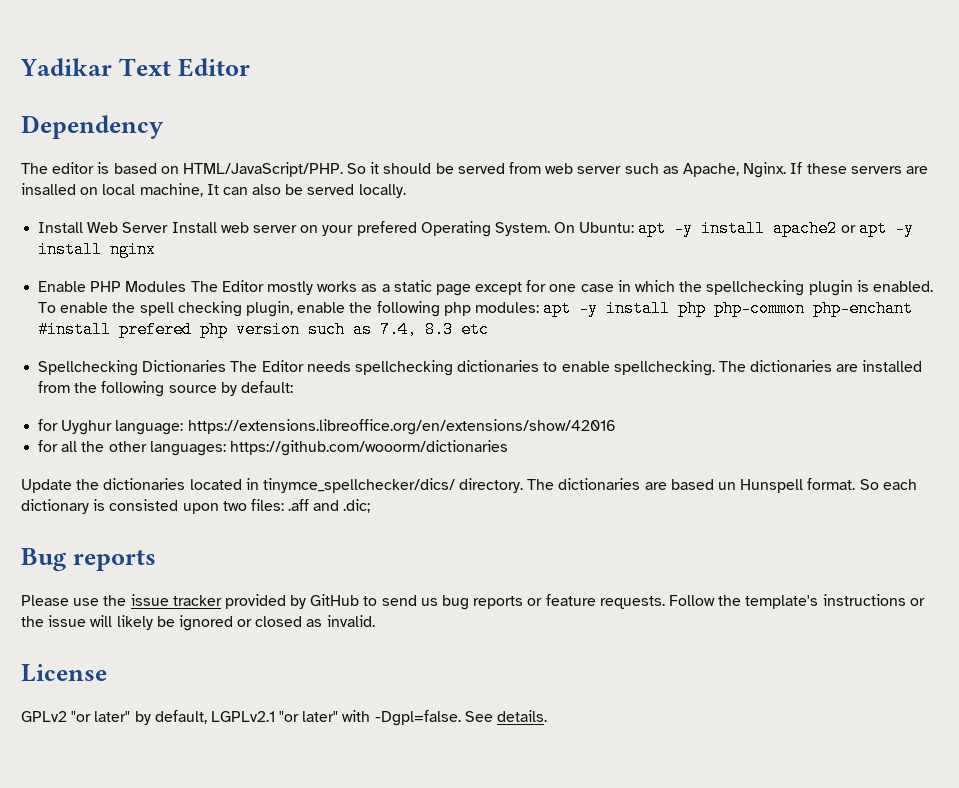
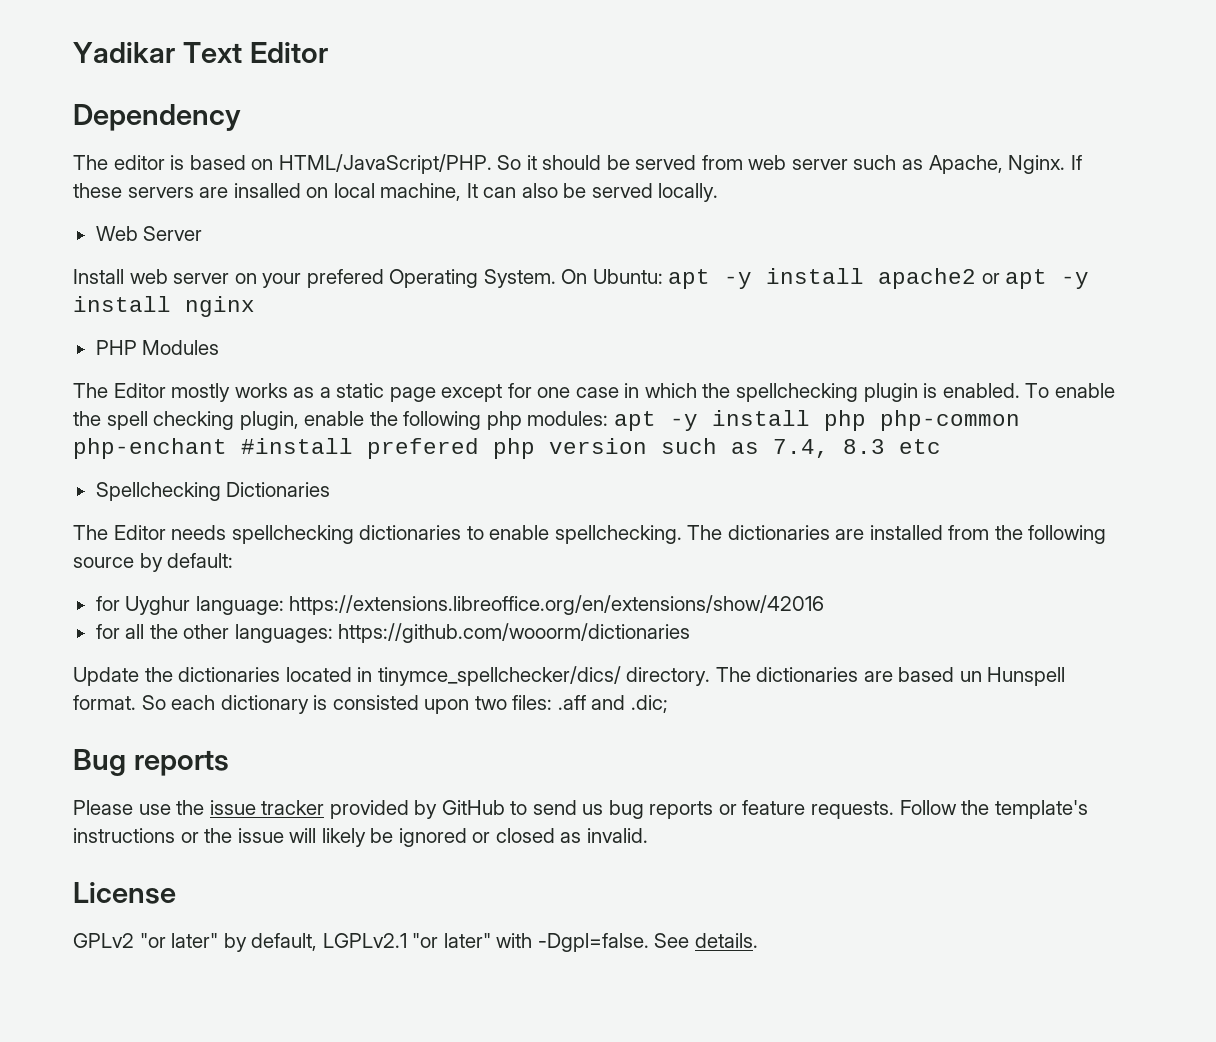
[38,222,84,233] Install -> (719, 192) none
(169, 227) none -> (203, 233) //
[38,281,87,292] Enable -> (255, 306) none
(187, 286) none -> (220, 347) //
(227, 366) none -> (331, 489) //

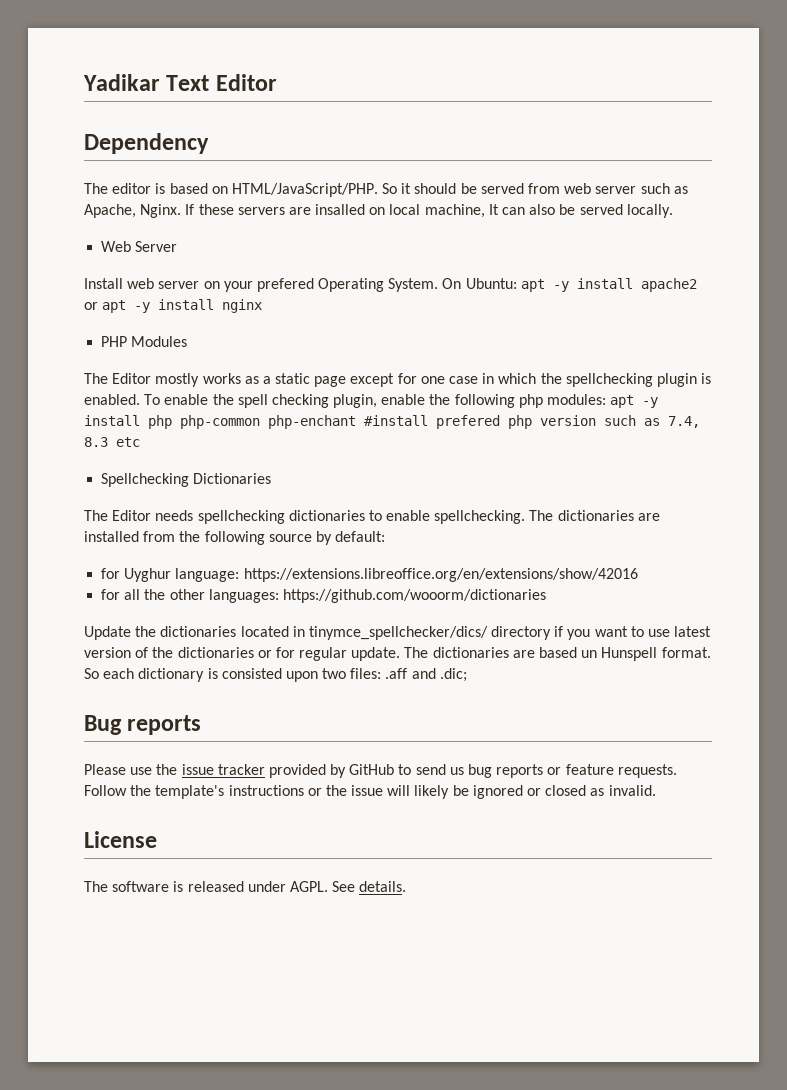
[626,667,711,686] directory. -> [491,626,712,640] [84,647,401,661] directory if you want to use latest version of the dictionaries or for regular update.
[73,933,649,952] GPLv2 "or later" by default, LGPLv2.1 "or later" with -Dgpl=false. -> [84,881,328,892] The software is released under AGPL.

